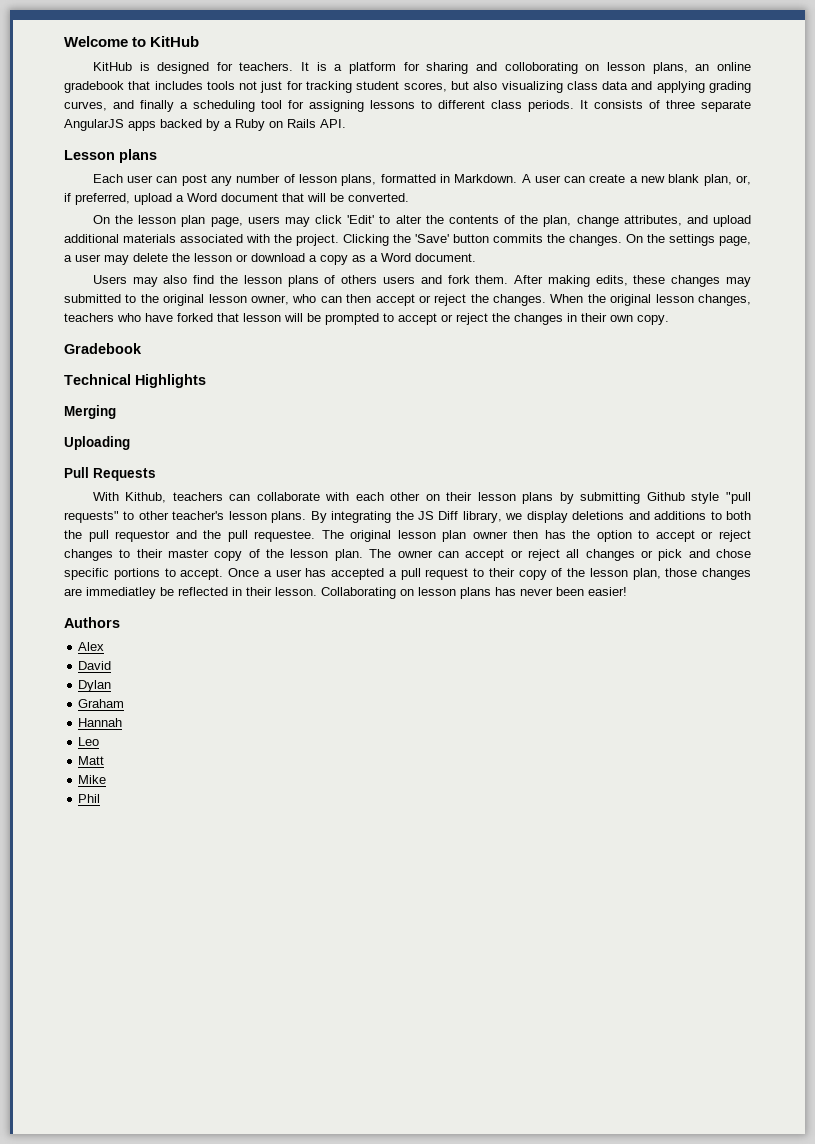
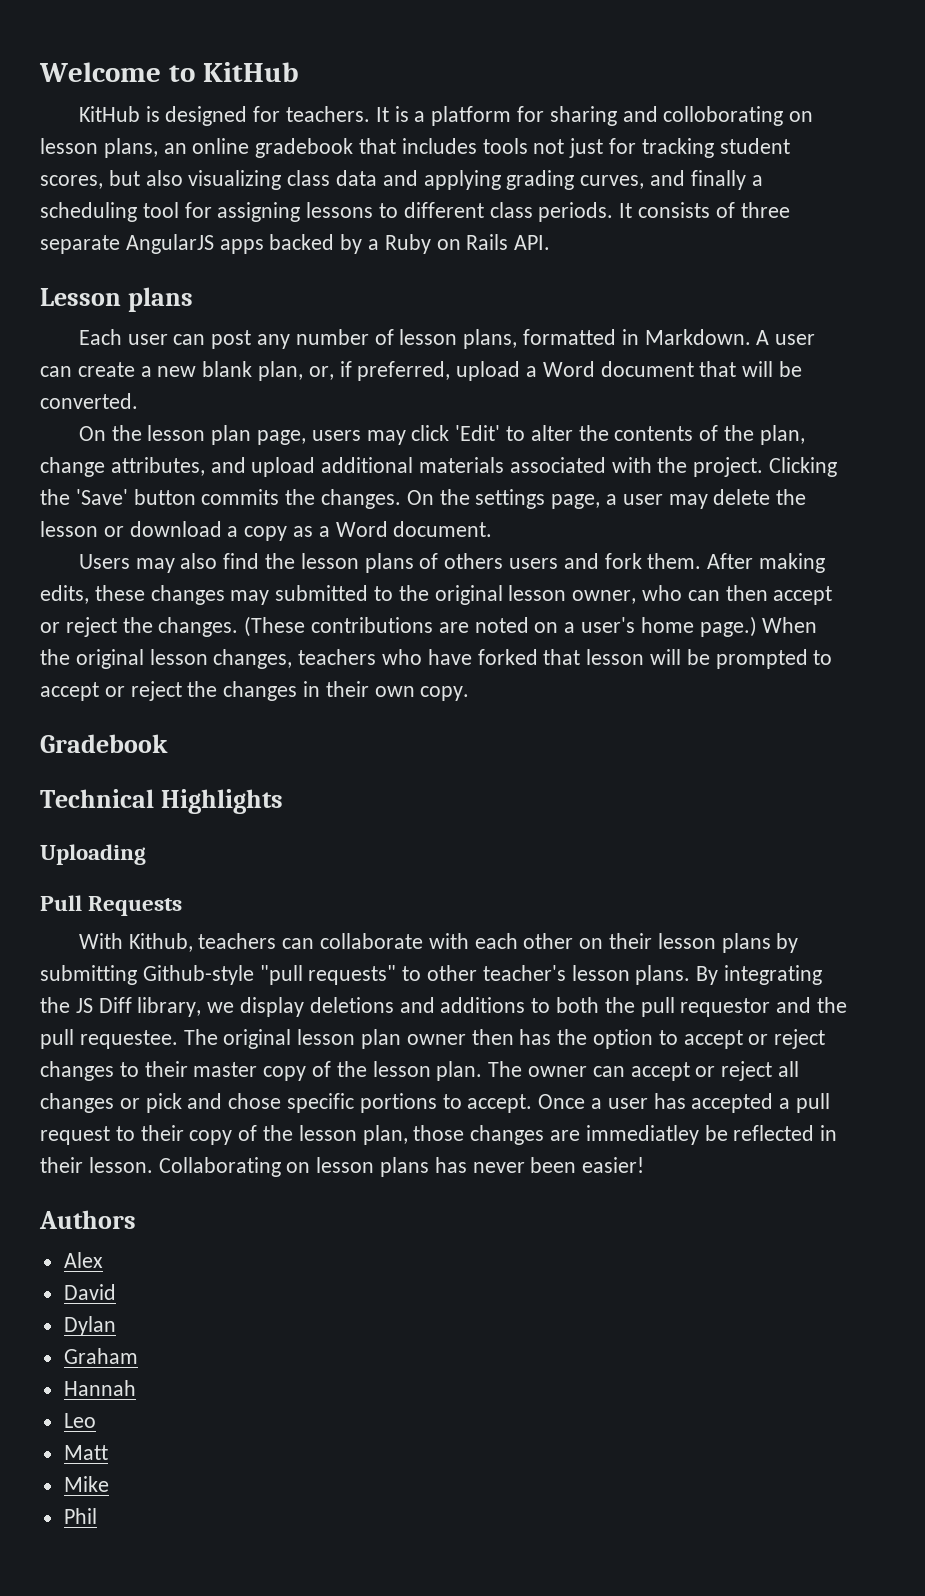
(547, 300) none -> [244,616,757,637] (These contributions are noted on a user's home page.)
[64,405,116,419] // Merging -> (284, 801) none
[646,492,720,504] Github style -> [142,965,254,985] Github-style

